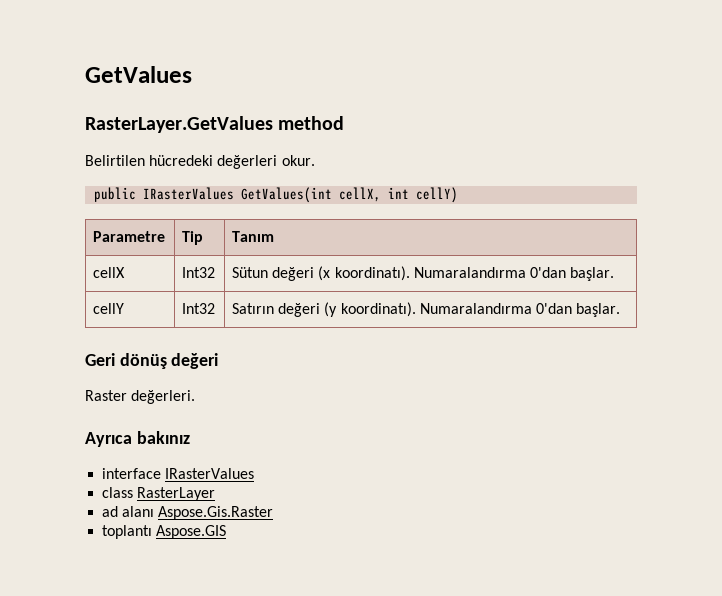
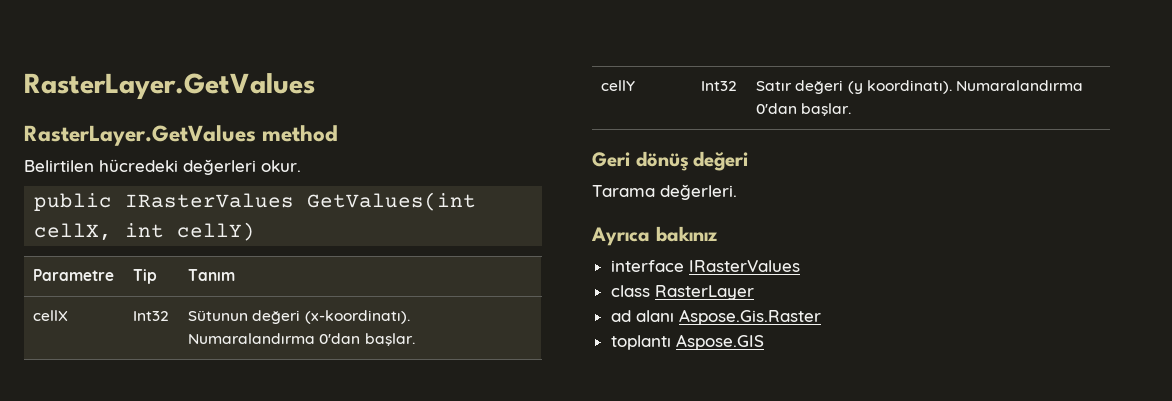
[85,66,192,83] GetValues -> [24,73,315,100] RasterLayer.GetValues
[232,266,410,281] Sütun değeri (x koordinatı). -> [188,310,410,324] Sütunun değeri (x-koordinatı).
[232,303,275,314] Satırın -> [756,81,793,91] Satır
[85,390,127,401] Raster -> [592,185,655,197] Tarama

